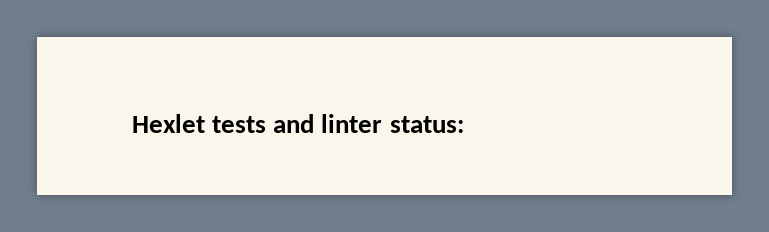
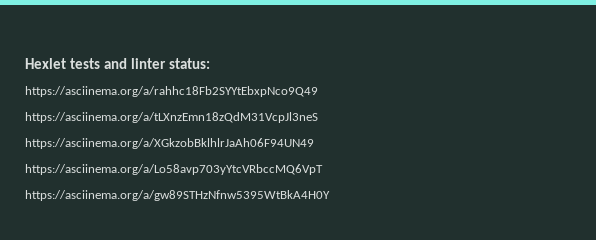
(464, 124) none -> [25,86,318,97] [25,112,318,123] [25,138,314,149] [25,164,323,175] [25,190,330,201] // https://asciinema.org/a/rahhc18Fb2SYYtEbxpNco9Q49 // https://asciinema.org/a/tLXnzEmn18zQdM31VcpJl3neS // https://asciinema.org/a/XGkzobBklhlrJaAh06F94UN49 // https://asciinema.org/a/Lo58avp703yYtcVRbccMQ6VpT // https://asciinema.org/a/gw89STHzNfnw5395WtBkA4H0Y

